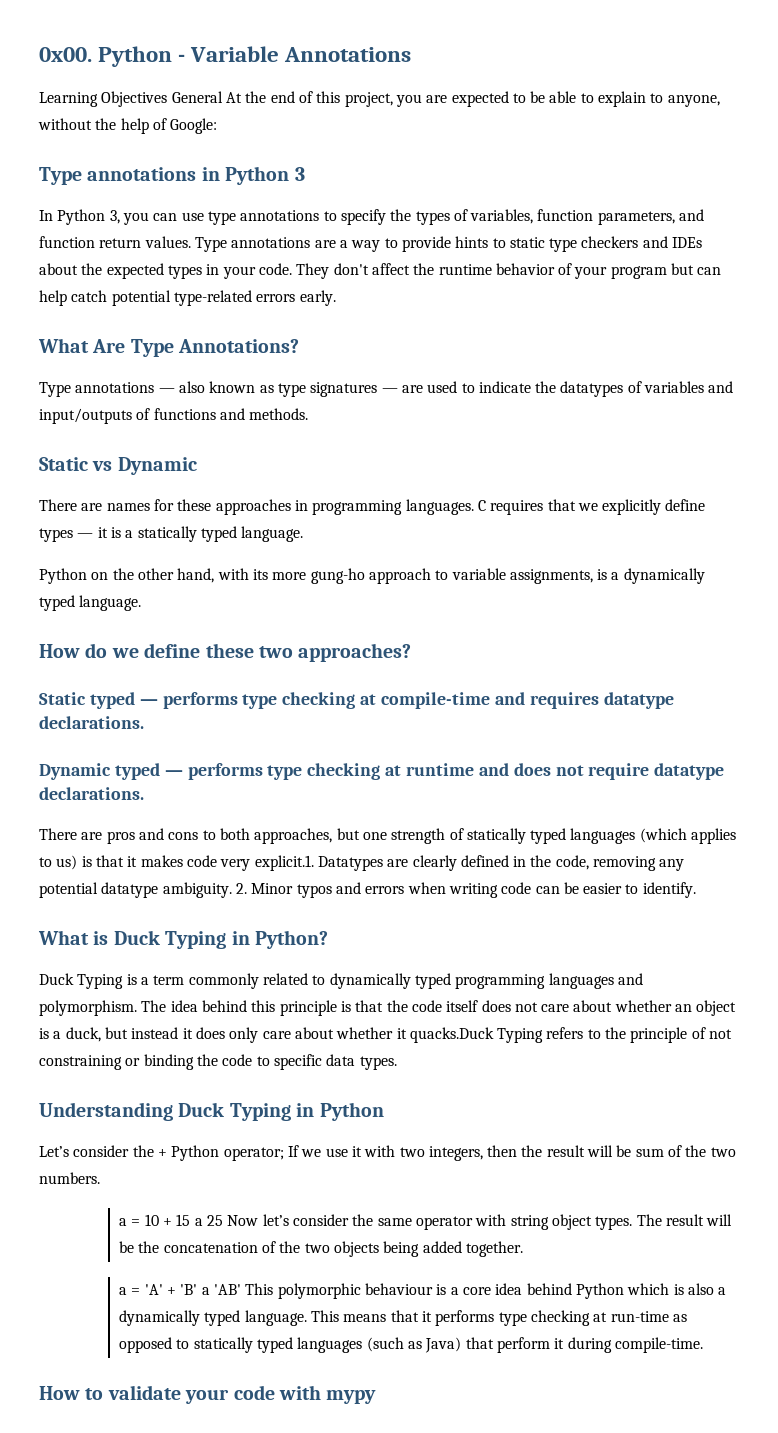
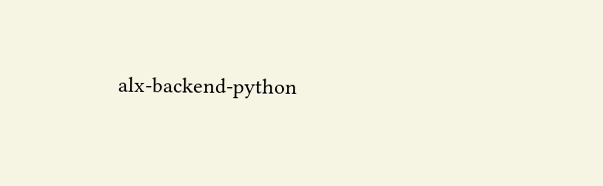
[39,46,412,67] [39,91,720,107] [38,118,218,134] [39,166,305,185] [39,209,705,225] [39,236,703,252] [39,263,722,279] [39,290,336,306] [38,338,300,357] [39,381,734,397] [39,408,309,424] [39,457,197,475] [39,499,706,515] [39,526,304,542] [39,568,705,584] [39,595,142,611] [39,643,412,662] [39,692,674,709] [39,716,144,729] [39,763,725,780] [39,787,144,800] [39,828,737,844] [39,855,685,871] [39,882,696,898] [38,930,328,949] [39,973,643,989] [39,1000,737,1016] [39,1027,733,1043] [39,1054,397,1070] [39,1102,384,1121] [39,1145,736,1161] [39,1172,100,1184] [119,1214,733,1230] [119,1241,523,1257] [119,1283,727,1299] [119,1310,687,1326] [119,1337,703,1353] [39,1385,377,1404] 0x00. Python - Variable Annotations // Learning Objectives General At the end of this project, you are expected to be able to explain to anyone, without the help of Google: // Type annotations in Python 3 // In Python 3, you can use type annotations to specify the types of variables, function parameters, and function return values. Type annotations are a way to provide hints to static type checkers and IDEs about the expected types in your code. They don't affect the runtime behavior of your program but can help catch potential type-related errors early. // What Are Type Annotations? // Type annotations — also known as type signatures — are used to indicate the datatypes of variables and input/outputs of functions and methods. // Static vs Dynamic // There are names for these approaches in programming languages. C requires that we explicitly define types — it is a statically typed language. // Python on the other hand, with its more gung-ho approach to variable assignments, is a dynamically typed language. // How do we define these two approaches? // Static typed — performs type checking at compile-time and requires datatype declarations. // Dynamic typed — performs type checking at runtime and does not require datatype declarations. // There are pros and cons to both approaches, but one strength of statically typed languages (which applies to us) is that it makes code very explicit.1. Datatypes are clearly defined in the code, removing any potential datatype ambiguity. 2. Minor typos and errors when writing code can be easier to identify. // What is Duck Typing in Python? // Duck Typing is a term commonly related to dynamically typed programming languages and polymorphism. The idea behind this principle is that the code itself does not care about whether an object is a duck, but instead it does only care about whether it quacks.Duck Typing refers to the principle of not constraining or binding the code to specific data types. // Understanding Duck Typing in Python // Let’s consider the + Python operator; If we use it with two integers, then the result will be sum of the two numbers. // a = 10 + 15 a 25 Now let’s consider the same operator with string object types. The result will be the concatenation of the two objects being added together. // a = 'A' + 'B' a 'AB' This polymorphic behaviour is a core idea behind Python which is also a dynamically typed language. This means that it performs type checking at run-time as opposed to statically typed languages (such as Java) that perform it during compile-time. // How to validate your code with mypy -> [117,76,298,99] alx-backend-python

